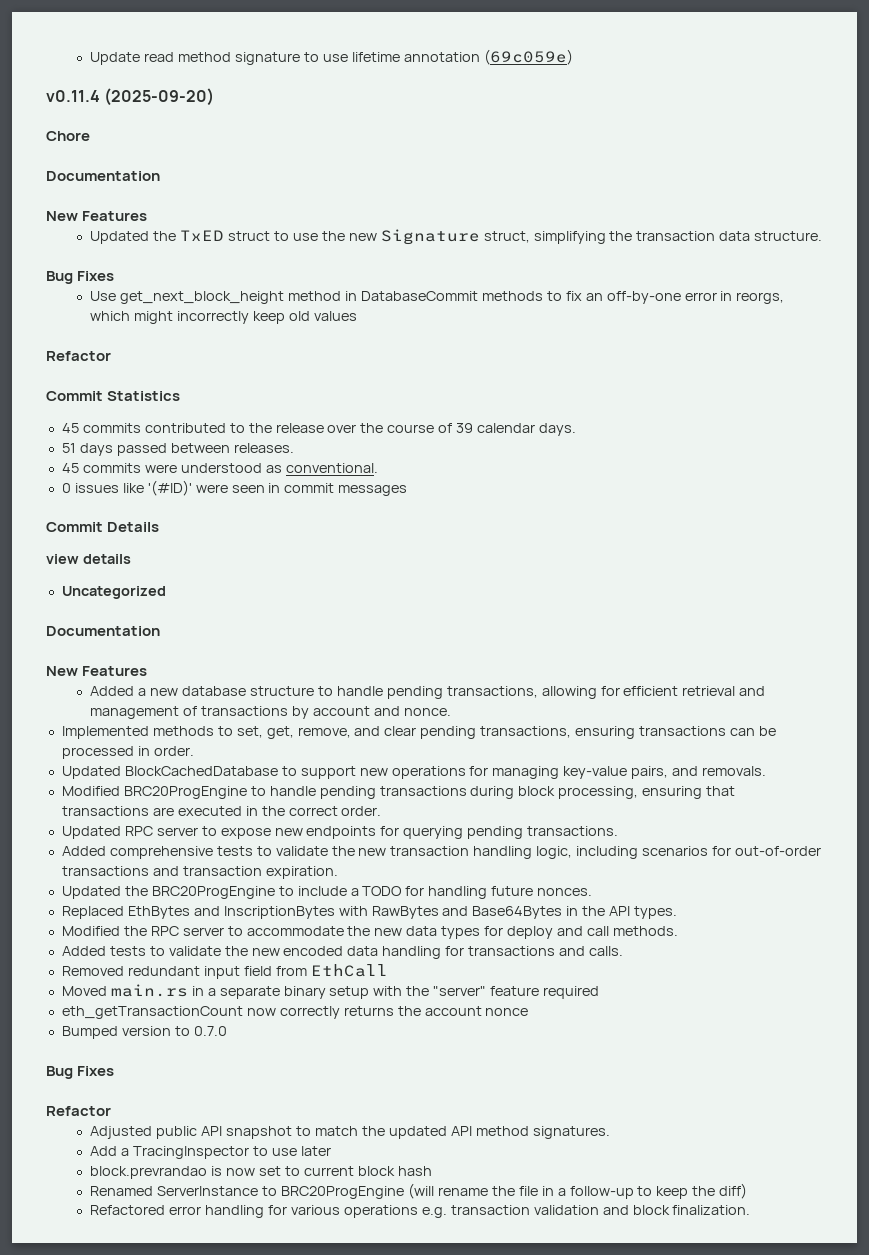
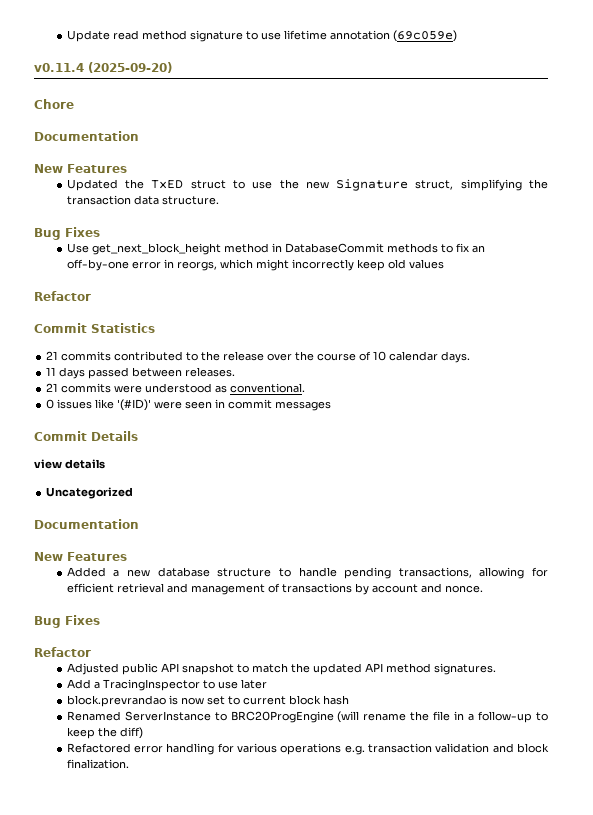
[61,423,79,433] 45 -> [46,351,59,360] 21
[456,423,474,433] 39 -> [373,351,387,361] 10
[61,443,76,453] 51 -> [46,367,57,376] 11
[61,463,79,473] 45 -> [46,383,59,392] 21
[61,726,776,739] [61,746,194,759] [61,766,767,779] [61,786,736,799] [61,806,382,816] [61,826,619,839] [61,846,821,859] [61,866,338,879] [61,886,593,899] [61,906,678,919] [61,926,678,939] [61,946,623,959] [61,964,388,979] [61,984,600,999] [61,1006,529,1019] [61,1026,227,1039] // Implemented methods to set, get, remove, and clear pending transactions, ensuring transactions can be processed in order. // Updated BlockCachedDatabase to support new operations for managing key-value pairs, and removals. // Modified BRC20ProgEngine to handle pending transactions during block processing, ensuring that transactions are executed in the correct order. // Updated RPC server to expose new endpoints for querying pending transactions. // Added comprehensive tests to validate the new transaction handling logic, including scenarios for out-of-order transactions and transaction expiration. // Updated the BRC20ProgEngine to include a TODO for handling future nonces. // Replaced EthBytes and InscriptionBytes with RawBytes and Base64Bytes in the API types. // Modified the RPC server to accommodate the new data types for deploy and call methods. // Added tests to validate the new encoded data handling for transactions and calls. // Removed redundant input field from EthCall // Moved main.rs in a separate binary setup with the "server" feature required // eth_getTransactionCount now correctly returns the account nonce // Bumped version to 0.7.0 -> (483, 589) none

